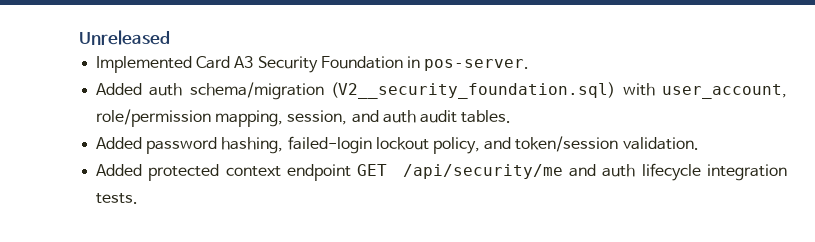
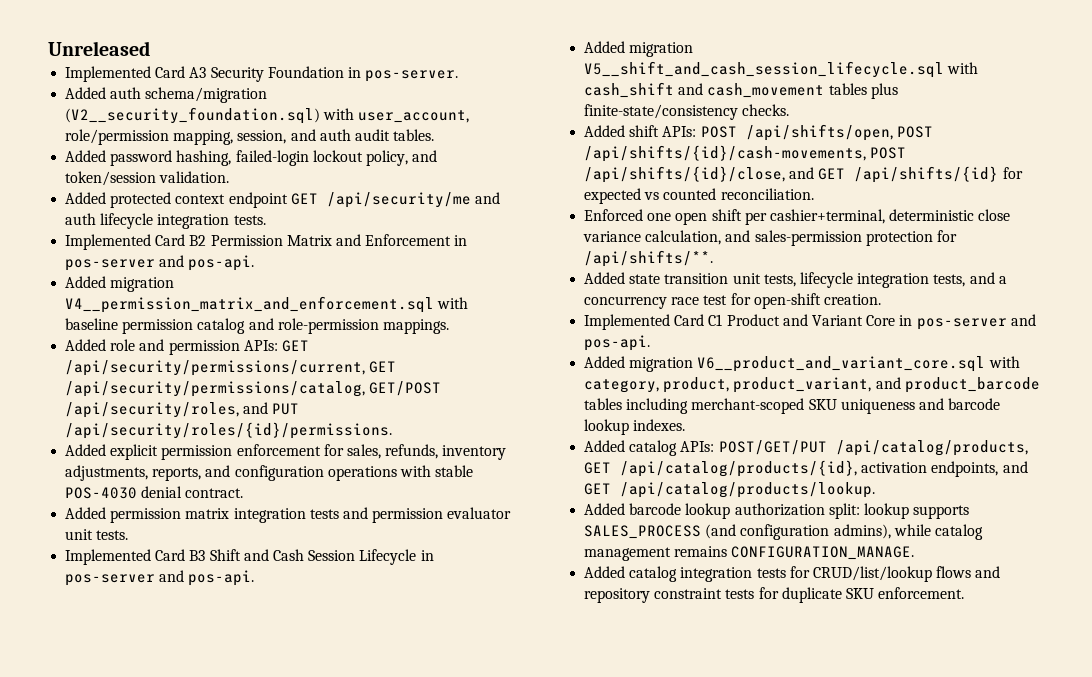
(139, 198) none -> [65,234,468,250] [65,255,255,271] [65,276,175,292] [65,296,469,313] [65,318,449,334] [65,339,309,355] [65,360,397,376] [65,381,442,397] [65,402,300,418] [65,422,393,439] [65,444,507,460] [65,465,474,481] [65,486,244,499] [65,507,512,523] [65,529,129,540] [65,549,434,565] [65,570,255,586] [584,41,694,57] [584,61,979,78] [584,82,898,99] [584,104,790,120] [584,124,933,141] [584,145,907,162] [584,166,1023,183] [584,188,814,204] [584,209,1011,225] [583,230,957,246] [584,250,714,267] [584,272,1007,288] [584,293,881,309] [584,314,1036,330] [584,335,651,351] [584,356,1020,372] [584,377,1040,393] [584,398,1001,414] [584,419,686,435] [584,440,1028,456] [584,460,1028,477] [584,482,876,498] [584,503,970,519] [584,524,983,540] [584,546,915,561] [584,566,1001,582] [584,587,965,603] // Implemented Card B2 Permission Matrix and Enforcement in pos-server and pos-api. // Added migration V4__permission_matrix_and_enforcement.sql with baseline permission catalog and role-permission mappings. // Added role and permission APIs: GET /api/security/permissions/current, GET /api/security/permissions/catalog, GET/POST /api/security/roles, and PUT /api/security/roles/{id}/permissions. // Added explicit permission enforcement for sales, refunds, inventory adjustments, reports, and configuration operations with stable POS-4030 denial contract. // Added permission matrix integration tests and permission evaluator unit tests. // Implemented Card B3 Shift and Cash Session Lifecycle in pos-server and pos-api. // Added migration V5__shift_and_cash_session_lifecycle.sql with cash_shift and cash_movement tables plus finite-state/consistency checks. // Added shift APIs: POST /api/shifts/open, POST /api/shifts/{id}/cash-movements, POST /api/shifts/{id}/close, and GET /api/shifts/{id} for expected vs counted reconciliation. // Enforced one open shift per cashier+terminal, deterministic close variance calculation, and sales-permission protection for /api/shifts/**. // Added state transition unit tests, lifecycle integration tests, and a concurrency race test for open-shift creation. // Implemented Card C1 Product and Variant Core in pos-server and pos-api. // Added migration V6__product_and_variant_core.sql with category, product, product_variant, and product_barcode tables including merchant-scoped SKU uniqueness and barcode lookup indexes. // Added catalog APIs: POST/GET/PUT /api/catalog/products, GET /api/catalog/products/{id}, activation endpoints, and GET /api/catalog/products/lookup. // Added barcode lookup authorization split: lookup supports SALES_PROCESS (and configuration admins), while catalog management remains CONFIGURATION_MANAGE. // Added catalog integration tests for CRUD/list/lookup flows and repository constraint tests for duplicate SKU enforcement.

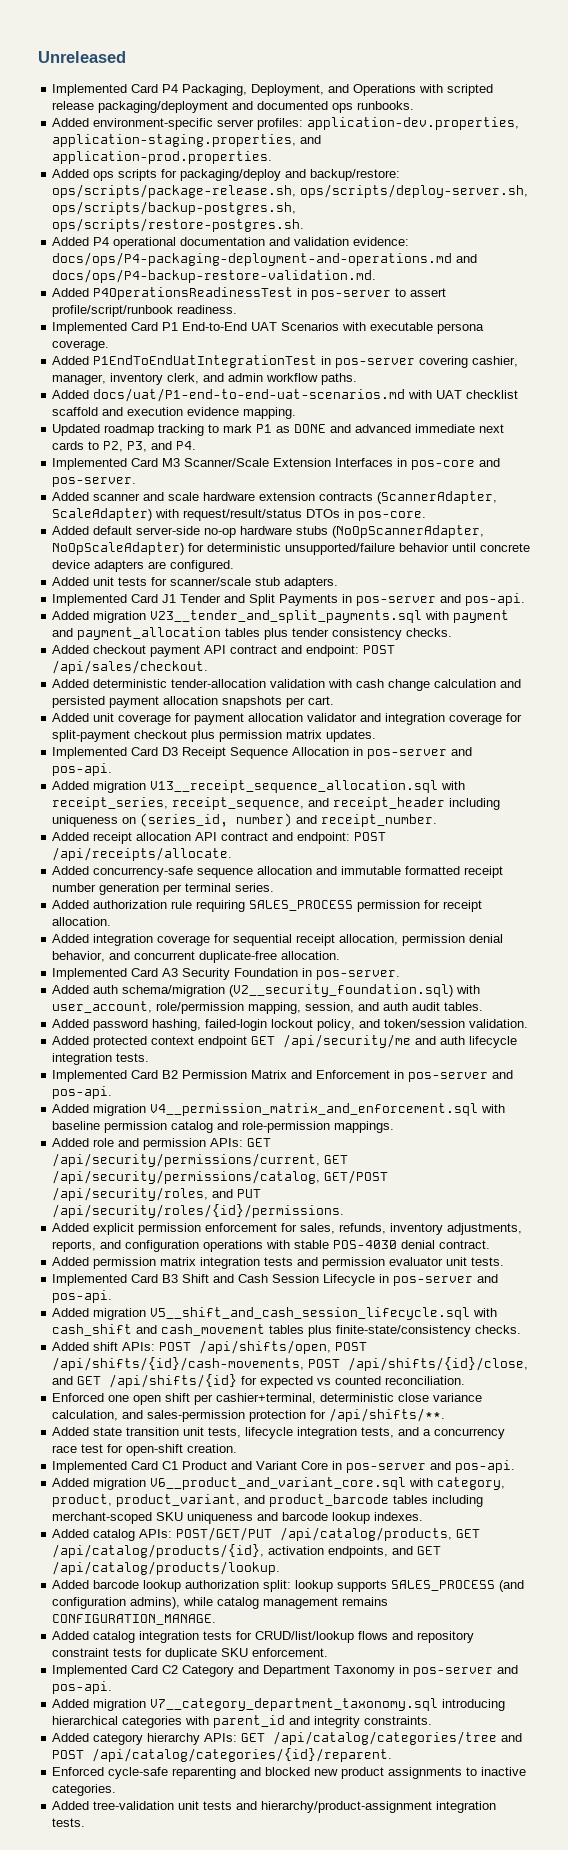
(150, 48) none -> [52,84,494,96] [52,101,415,113] [52,117,520,130] [52,134,322,147] [52,151,273,164] [52,169,401,181] [52,184,529,198] [52,201,297,215] [52,218,305,232] [52,237,410,249] [52,252,478,266] [52,269,377,283] [52,287,447,300] [52,305,238,317] [52,322,485,334] [52,340,110,351] [52,355,519,368] [52,373,358,385] [52,388,519,402] [52,407,297,419] [52,424,505,436] [52,441,197,452] [52,458,501,470] [52,477,137,487] [52,491,498,504] [52,508,427,521] [52,525,485,538] [52,542,531,555] [52,560,235,572] [52,577,339,589] [52,593,526,606] [52,610,510,623] [52,627,453,640] [52,645,396,657] [52,660,209,674] [52,679,522,691] [52,696,335,708] [52,713,523,725] [52,730,377,742] [52,747,473,759] [52,763,113,776] [52,780,466,793] [52,797,501,810] [52,813,438,827] [52,832,387,844] [52,847,233,861] [52,866,504,878] [52,883,275,895] [52,900,483,912] [52,917,112,926] [52,934,504,946] [52,951,341,963] // Implemented Card P4 Packaging, Deployment, and Operations with scripted release packaging/deployment and documented ops runbooks. // Added environment-specific server profiles: application-dev.properties, application-staging.properties, and application-prod.properties. // Added ops scripts for packaging/deploy and backup/restore: ops/scripts/package-release.sh, ops/scripts/deploy-server.sh, ops/scripts/backup-postgres.sh, ops/scripts/restore-postgres.sh. // Added P4 operational documentation and validation evidence: docs/ops/P4-packaging-deployment-and-operations.md and docs/ops/P4-backup-restore-validation.md. // Added P4OperationsReadinessTest in pos-server to assert profile/script/runbook readiness. // Implemented Card P1 End-to-End UAT Scenarios with executable persona coverage. // Added P1EndToEndUatIntegrationTest in pos-server covering cashier, manager, inventory clerk, and admin workflow paths. // Added docs/uat/P1-end-to-end-uat-scenarios.md with UAT checklist scaffold and execution evidence mapping. // Updated roadmap tracking to mark P1 as DONE and advanced immediate next cards to P2, P3, and P4. // Implemented Card M3 Scanner/Scale Extension Interfaces in pos-core and pos-server. // Added scanner and scale hardware extension contracts (ScannerAdapter, ScaleAdapter) with request/result/status DTOs in pos-core. // Added default server-side no-op hardware stubs (NoOpScannerAdapter, NoOpScaleAdapter) for deterministic unsupported/failure behavior until concrete device adapters are configured. // Added unit tests for scanner/scale stub adapters. // Implemented Card J1 Tender and Split Payments in pos-server and pos-api. // Added migration V23__tender_and_split_payments.sql with payment and payment_allocation tables plus tender consistency checks. // Added checkout payment API contract and endpoint: POST /api/sales/checkout. // Added deterministic tender-allocation validation with cash change calculation and persisted payment allocation snapshots per cart. // Added unit coverage for payment allocation validator and integration coverage for split-payment checkout plus permission matrix updates. // Implemented Card D3 Receipt Sequence Allocation in pos-server and pos-api. // Added migration V13__receipt_sequence_allocation.sql with receipt_series, receipt_sequence, and receipt_header including uniqueness on (series_id, number) and receipt_number. // Added receipt allocation API contract and endpoint: POST /api/receipts/allocate. // Added concurrency-safe sequence allocation and immutable formatted receipt number generation per terminal series. // Added authorization rule requiring SALES_PROCESS permission for receipt allocation. // Added integration coverage for sequential receipt allocation, permission denial behavior, and concurrent duplicate-free allocation.
(965, 593) none -> [52,1665,519,1677] [52,1681,113,1694] [52,1698,506,1711] [52,1715,433,1728] [52,1731,523,1745] [52,1748,393,1762] [52,1767,527,1779] [52,1784,117,1796] [52,1801,497,1813] [52,1818,86,1827] // Implemented Card C2 Category and Department Taxonomy in pos-server and pos-api. // Added migration V7__category_department_taxonomy.sql introducing hierarchical categories with parent_id and integrity constraints. // Added category hierarchy APIs: GET /api/catalog/categories/tree and POST /api/catalog/categories/{id}/reparent. // Enforced cycle-safe reparenting and blocked new product assignments to inactive categories. // Added tree-validation unit tests and hierarchy/product-assignment integration tests.

